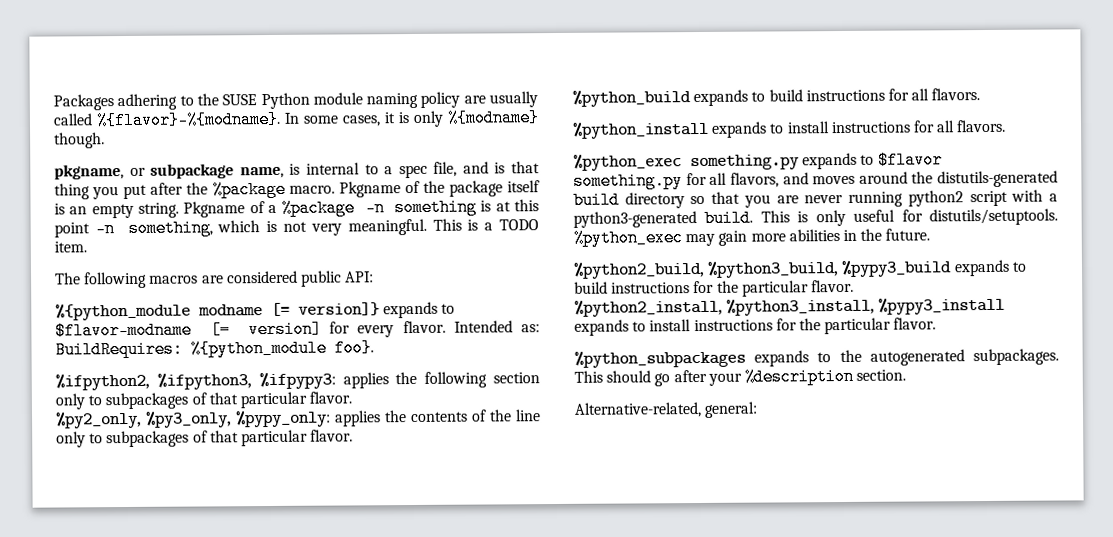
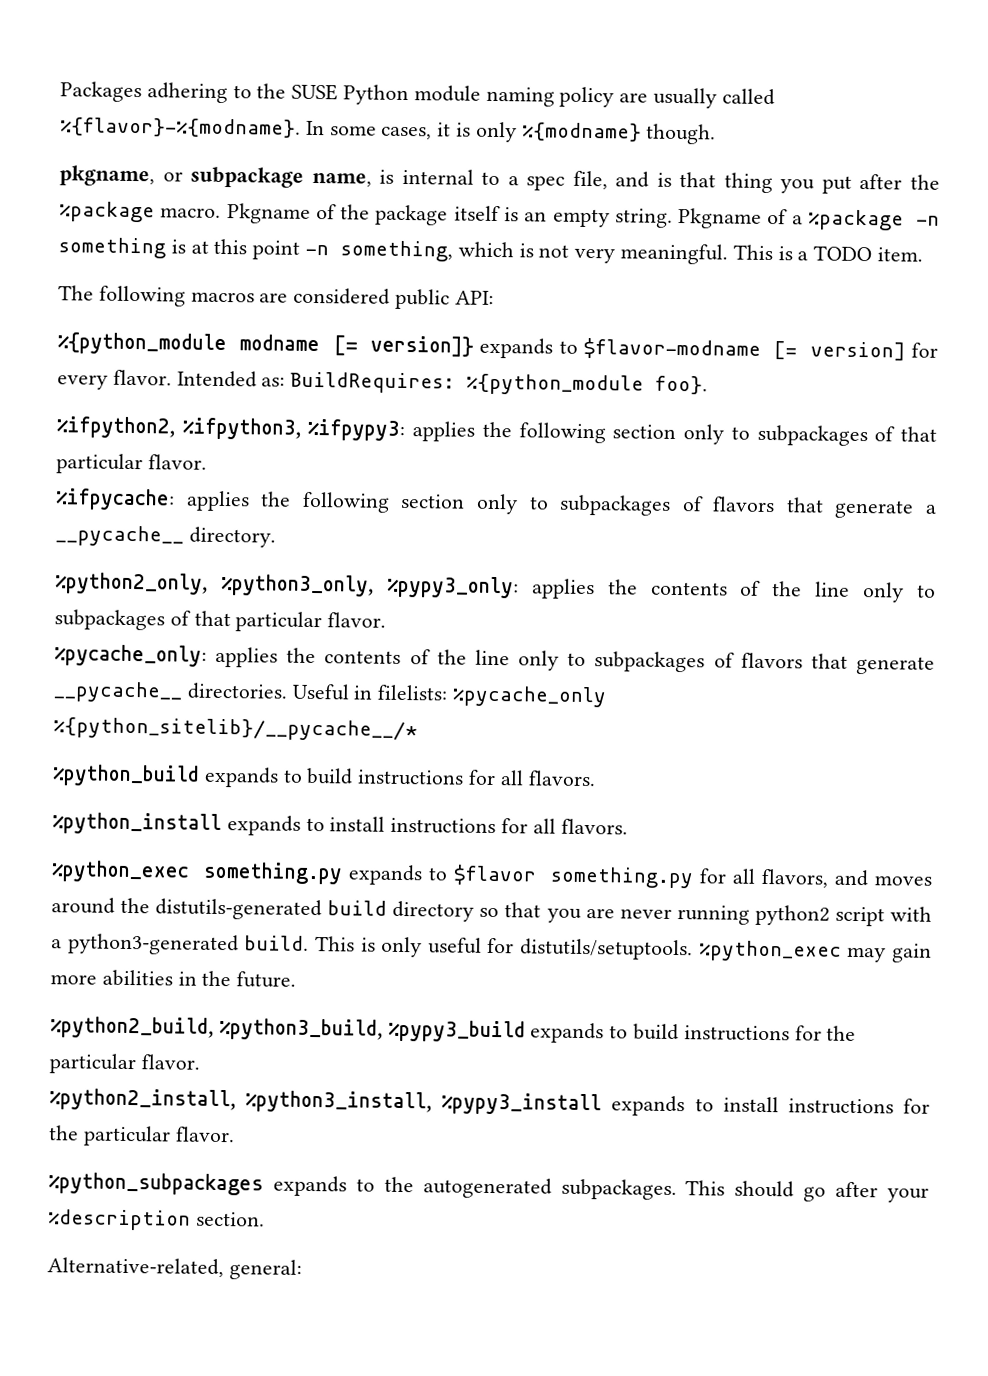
[55,410,331,429] %py2_only, %py3_only, %pypy_only: -> [55,488,938,519] [55,525,276,548] [55,572,519,599] %ifpycache: applies the following section only to subpackages of flavors that generate a __pycache__ directory. // %python2_only, %python3_only, %pypy3_only:
(354, 435) none -> [54,644,936,675] [53,681,608,708] [53,717,418,742] // %pycache_only: applies the contents of the line only to subpackages of flavors that generate __pycache__ directories. Useful in filelists: %pycache_only %{python_sitelib}/__pycache__/*

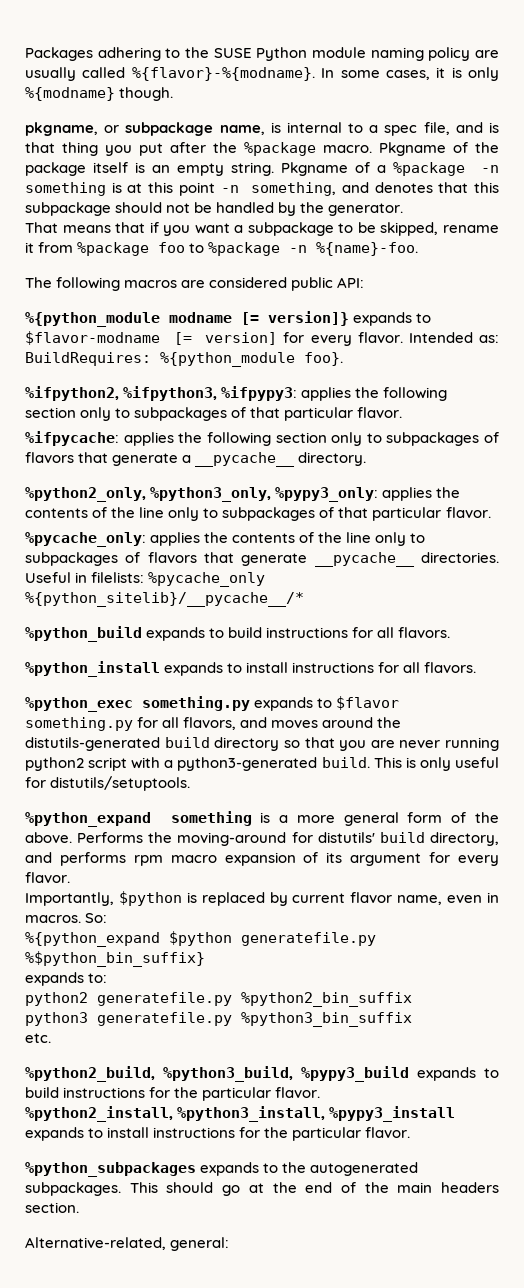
[457,241,924,265] which is not very meaningful. This is a TODO item. -> [341,182,500,193] [25,202,404,216] [25,222,499,236] [25,242,419,256] and denotes that this subpackage should not be handled by the generator. // That means that if you want a subpackage to be skipped, rename it from %package foo to %package -n %{name}-foo.
[698,940,932,963] [50,969,297,988] %python_exec may gain more abilities in the future. -> [25,811,500,827] [25,832,500,846] [25,852,500,866] [25,872,70,883] [25,891,500,906] [25,913,108,923] [25,931,376,947] [25,951,205,967] [25,972,108,986] [25,992,412,1007] [25,1012,412,1027] [25,1033,51,1043] // %python_expand something is a more general form of the above. Performs the moving-around for distutils' build directory, and performs rpm macro expansion of its argument for every flavor. // Importantly, $python is replaced by current flavor name, even in macros. So: // %{python_expand $python generatefile.py %$python_bin_suffix} // expands to: // python2 generatefile.py %python2_bin_suffix // python3 generatefile.py %python3_bin_suffix // etc.
[835,1181,929,1203] [48,1209,191,1231] after your %description -> [248,1182,499,1193] at the end of the main headers

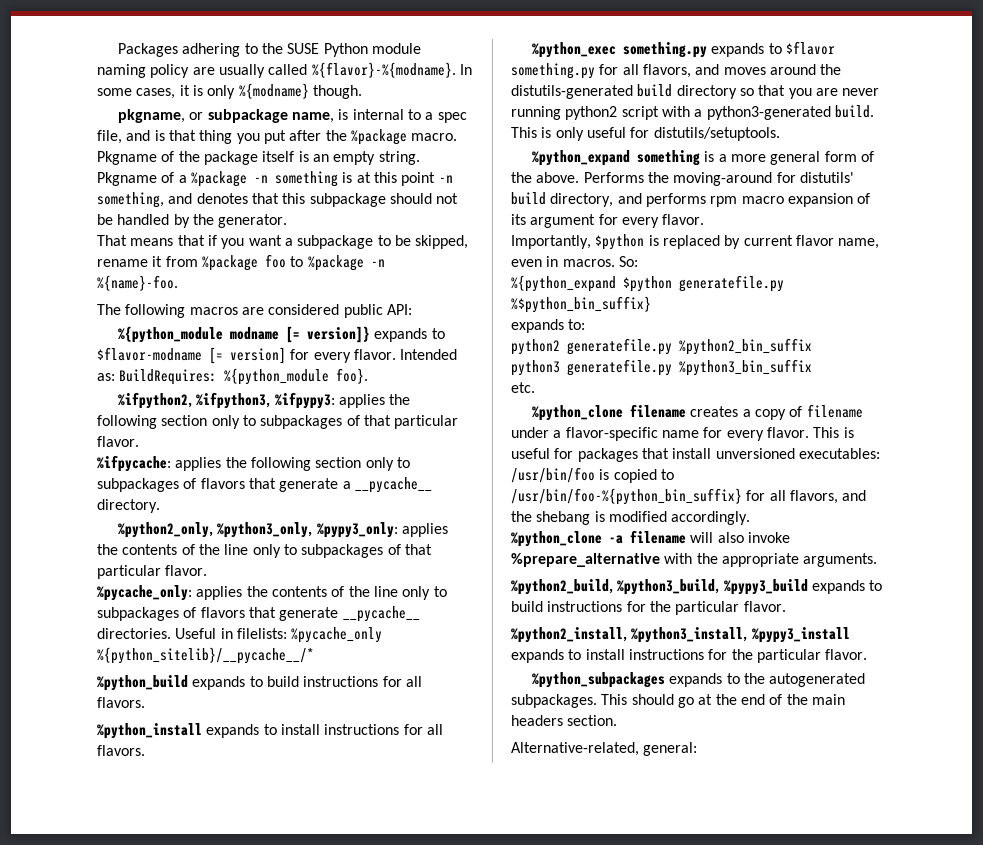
(51, 1038) none -> [532,404,863,421] [511,427,854,441] [511,448,880,462] [511,467,674,483] [511,488,867,505] [511,511,751,525] [511,530,790,547] [511,553,878,567] // %python_clone filename creates a copy of filename under a flavor-specific name for every flavor. This is useful for packages that install unversioned executables: /usr/bin/foo is copied to /usr/bin/foo-%{python_bin_suffix} for all flavors, and the shebang is modified accordingly. // %python_clone -a filename will also invoke %prepare_alternative with the appropriate arguments.

